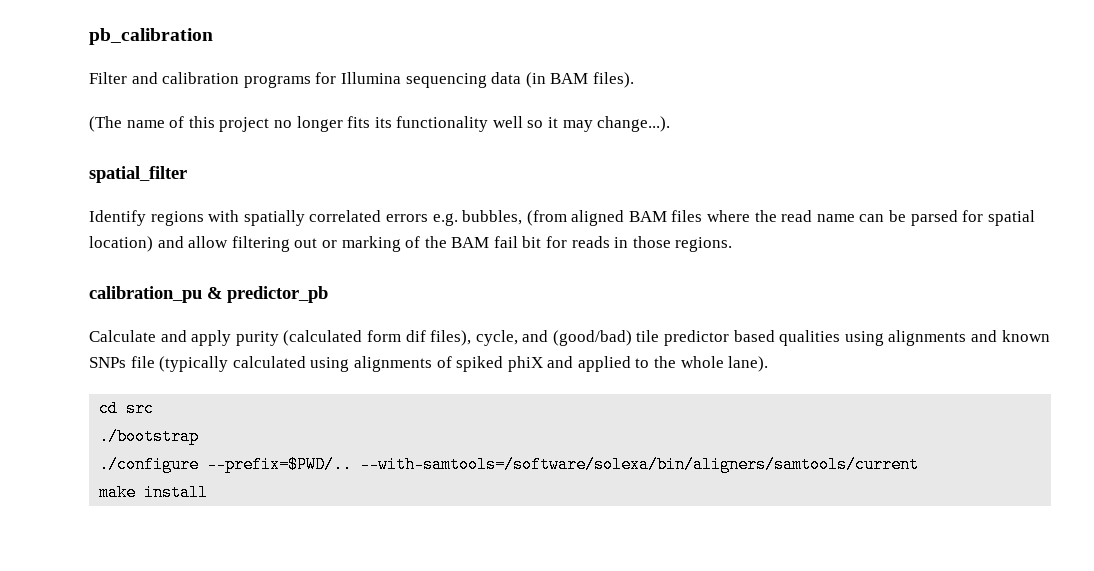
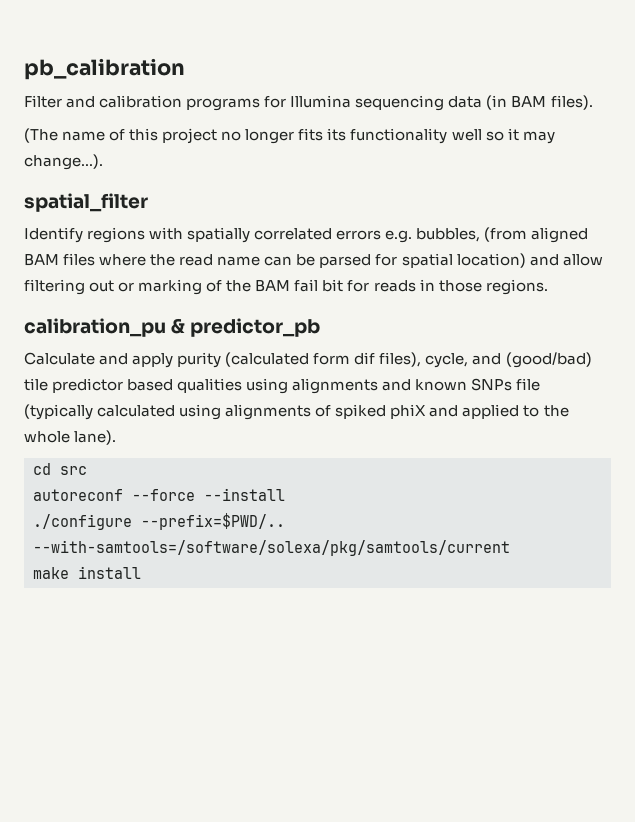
[99,428,200,445] ./bootstrap -> [33,488,285,501] autoreconf --force --install
[360,456,920,473] --with-samtools=/software/solexa/bin/aligners/samtools/current -> [33,540,510,556] --with-samtools=/software/solexa/pkg/samtools/current

